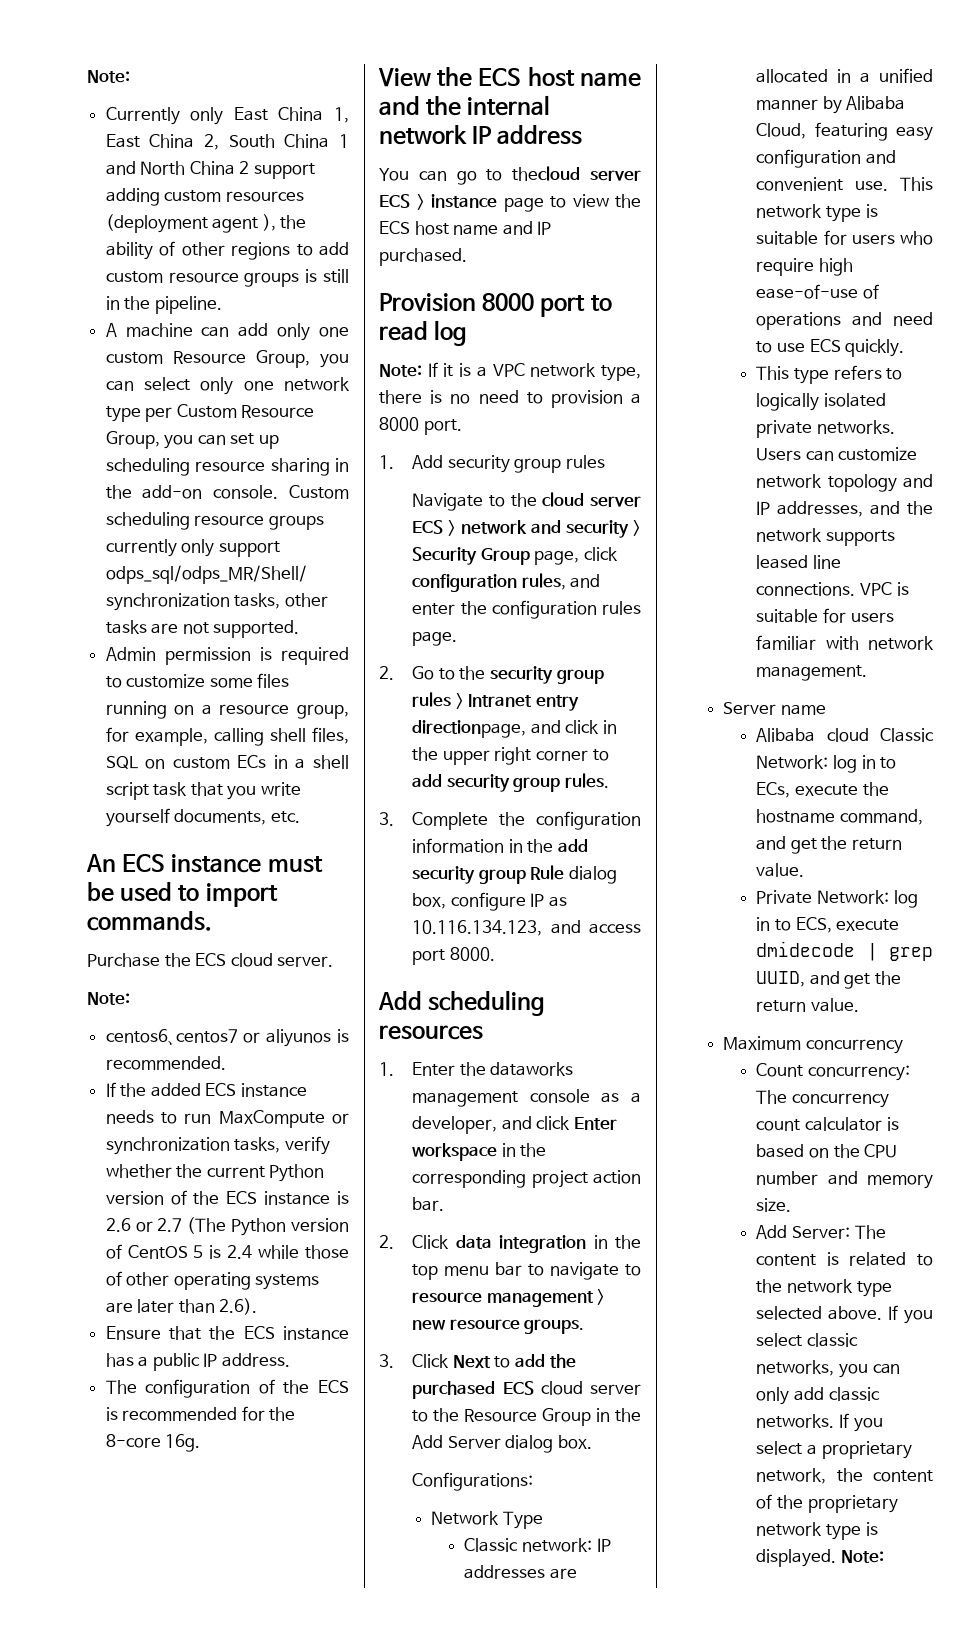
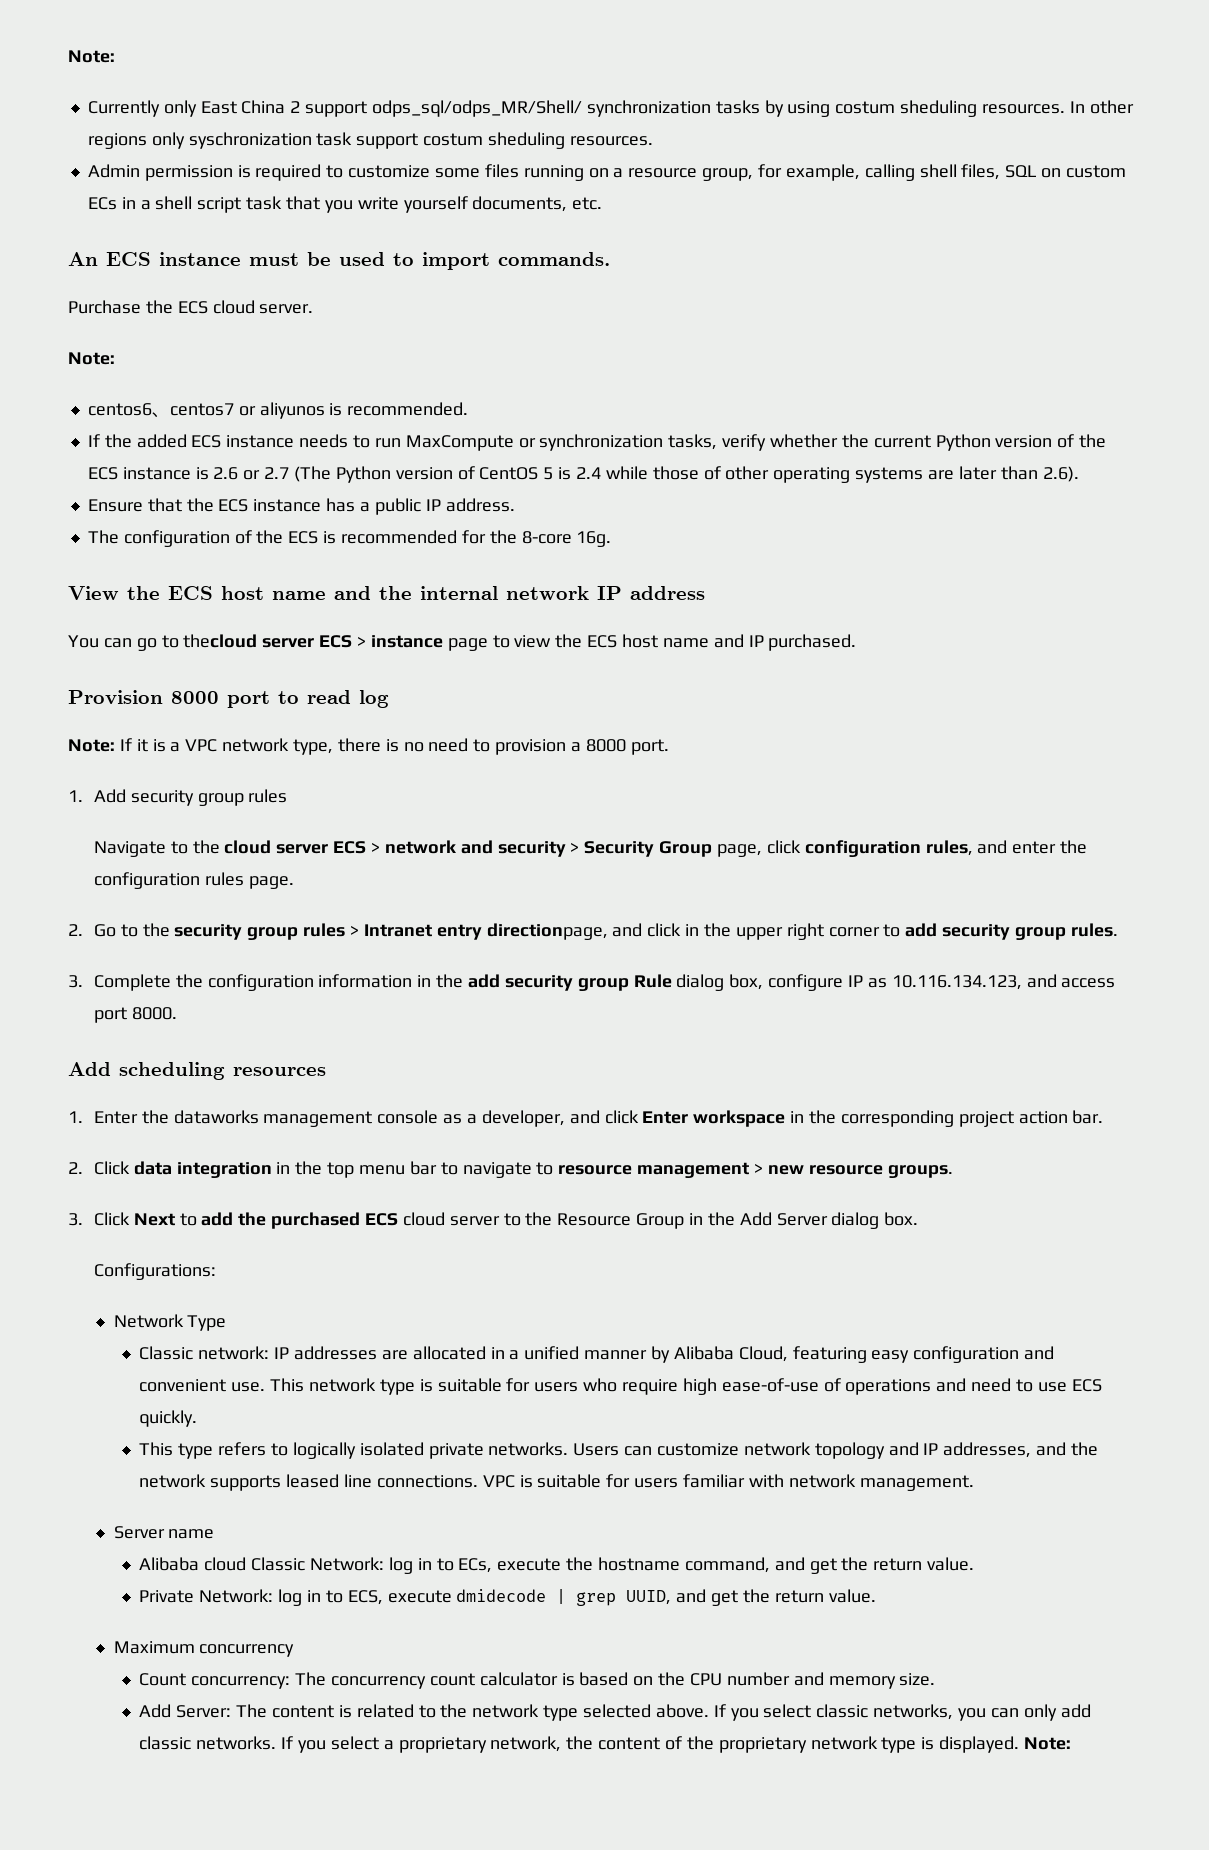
[334,107,349,123] [105,134,349,150] [105,161,316,179] [105,188,304,206] [105,214,307,233] [105,241,349,260] [105,269,349,287] [105,296,222,314] [105,323,349,341] [105,350,349,368] [105,377,350,395] [105,404,315,422] [105,431,280,449] [105,458,349,476] [105,485,349,499] [105,512,324,530] [105,539,280,557] [105,565,307,584] [105,593,328,611] [105,620,300,638] 1, East China 2, South China 1 and North China 2 support adding custom resources (deployment agent ), the ability of other regions to add custom resource groups is still in the pipeline. // A machine can add only one custom Resource Group, you can select only one network type per Custom Resource Group, you can set up scheduling resource sharing in the add-on console. Custom scheduling resource groups currently only support odps_sql/odps_MR/Shell/ synchronization tasks, other tasks are not supported. -> [290,100,1134,117] [87,132,653,149] 2 support odps_sql/odps_MR/Shell/ synchronization tasks by using costum sheduling resources. In other regions only syschronization task support costum sheduling resources.

